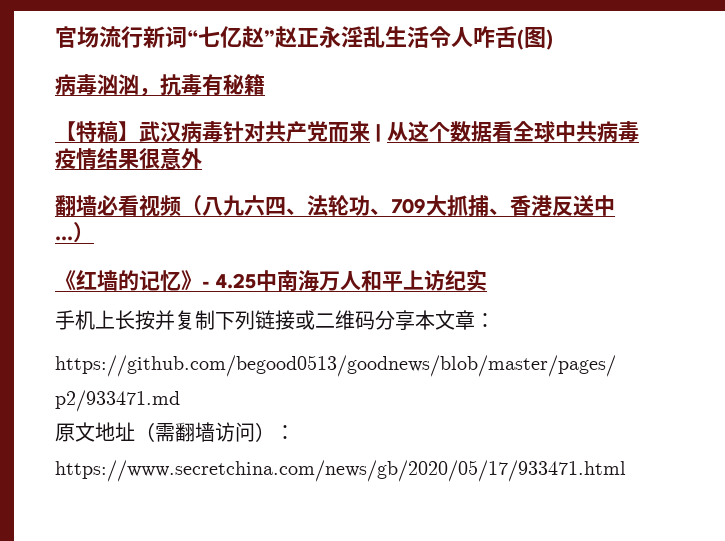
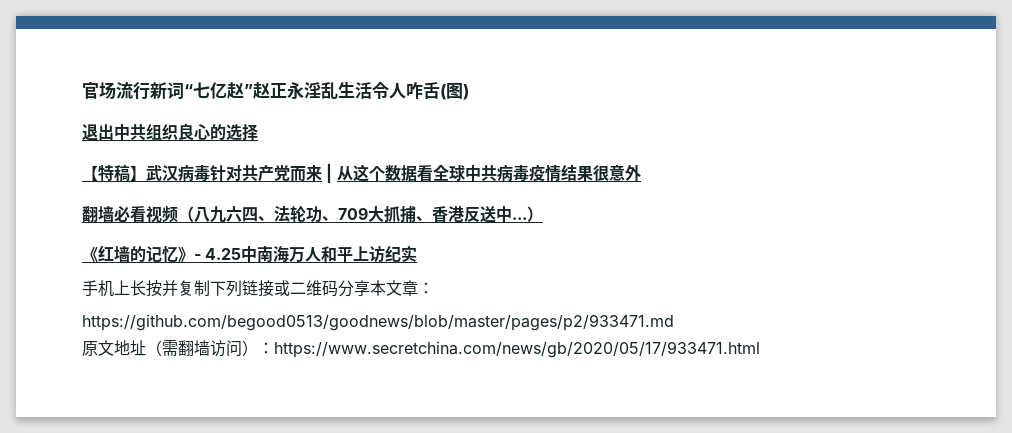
[55,74,265,96] 病毒汹汹，抗毒有秘籍 -> [82,123,258,141] 退出中共组织良心的选择

